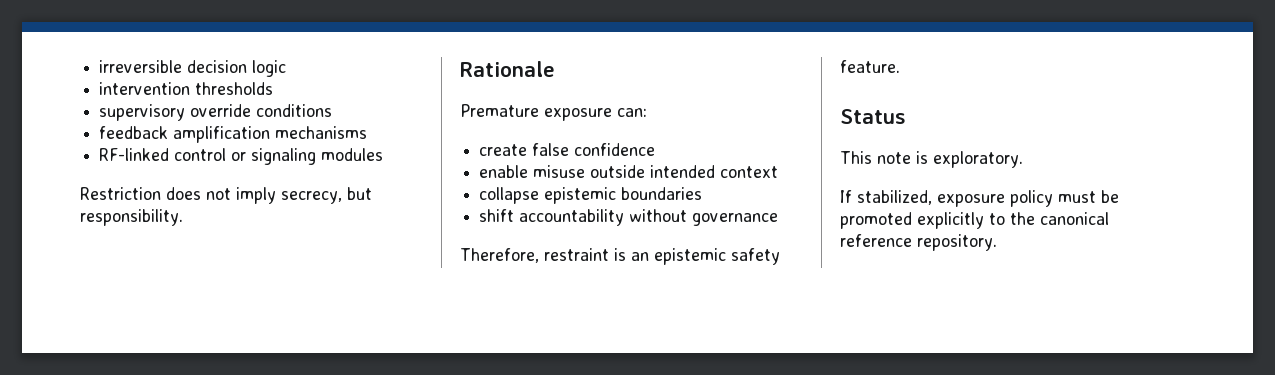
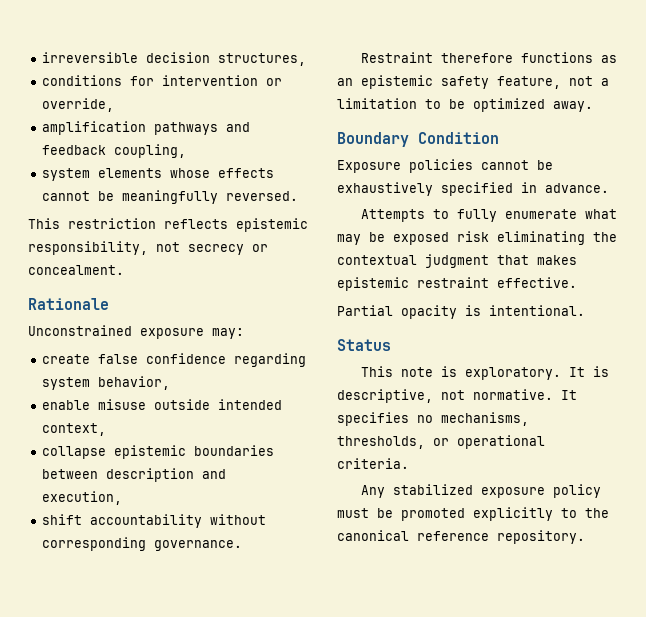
[252,60,287,77] [99,82,274,95] [99,104,333,121] [99,126,368,143] [99,148,384,165] [80,187,372,204] [80,209,183,226] [460,61,555,77] [460,104,647,121] logic // intervention thresholds // supervisory override conditions // feedback amplification mechanisms // RF-linked control or signaling modules // Restriction does not imply secrecy, but responsibility. // Rationale // Premature exposure can: -> [218,53,307,66] [42,75,283,86] [42,98,115,112] [42,121,251,135] [42,144,187,158] [42,168,275,181] [42,190,299,204] [28,218,308,232] [28,241,268,255] [28,265,124,275] [28,298,109,310] [28,325,244,339] structures, // conditions for intervention or override, // amplification pathways and feedback coupling, // system elements whose effects cannot be meaningfully reversed. // This restriction reflects epistemic responsibility, not secrecy or concealment. // Rationale // Unconstrained exposure may:
(656, 149) none -> [234,353,307,367] [42,376,171,390] regarding system behavior,
[720,166,779,178] context -> [42,423,107,436] context,
(703, 193) none -> [42,468,227,482] [42,491,123,505] between description and execution,
[692,213,779,226] [460,248,780,265] [840,60,900,73] governance // Therefore, restraint is an epistemic safety feature. -> [42,537,243,551] [361,52,618,63] [337,75,609,89] [337,98,593,112] [337,132,499,147] [337,159,553,173] [337,182,609,196] [361,209,618,222] [337,231,617,245] [337,254,577,268] [337,277,577,291] [337,305,585,319] corresponding governance. // Restraint therefore functions as an epistemic safety feature, not a limitation to be optimized away. // Boundary Condition // Exposure policies cannot be exhaustively specified in advance. // Attempts to fully enumerate what may be exposed risk eliminating the contextual judgment that makes epistemic restraint effective. // Partial opacity is intentional.
[840,190,932,205] // If stabilized, -> [569,366,610,377] [337,389,577,403] [337,412,529,426] [337,435,545,449] [337,458,409,469] [361,484,474,498] It is descriptive, not normative. It specifies no mechanisms, thresholds, or operational criteria. // Any stabilized

